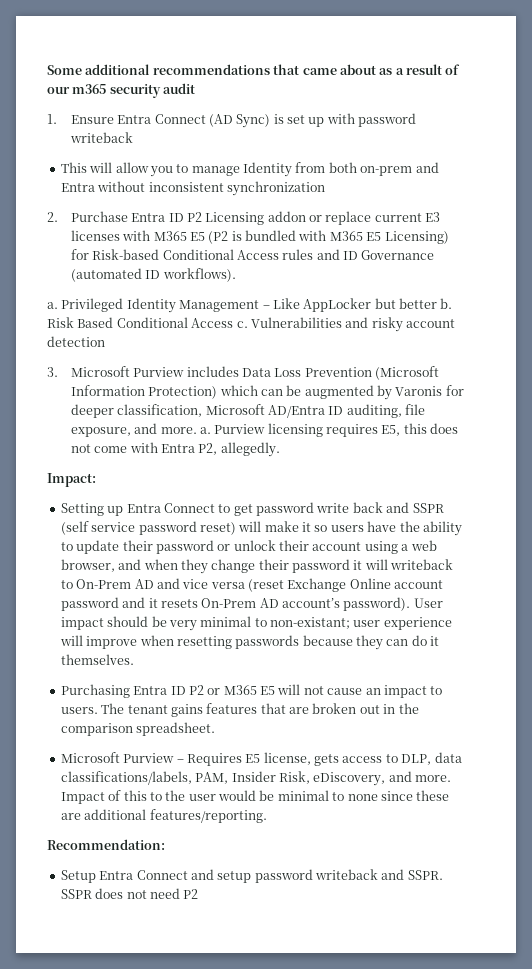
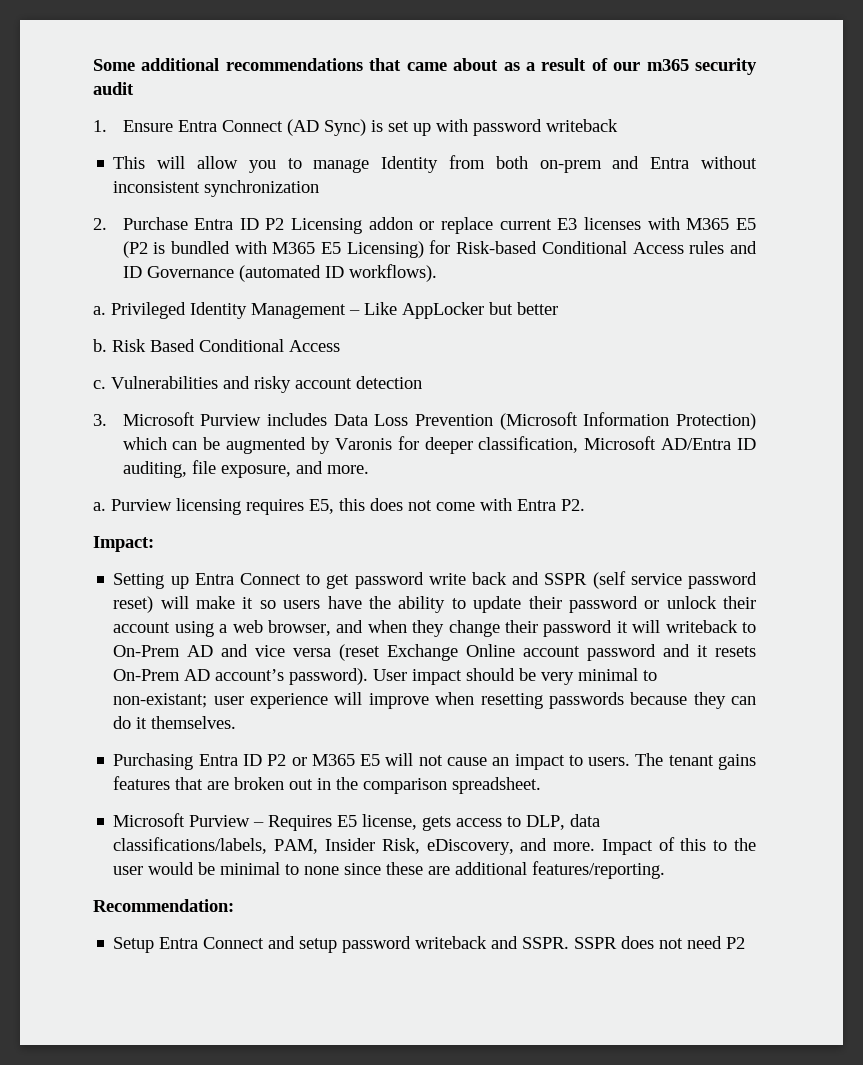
(437, 303) none -> (558, 308) //
(234, 323) none -> (340, 346) //
(197, 430) none -> (369, 469) //
[198,442,280,457] P2, allegedly. -> [561,499,585,511] P2.

